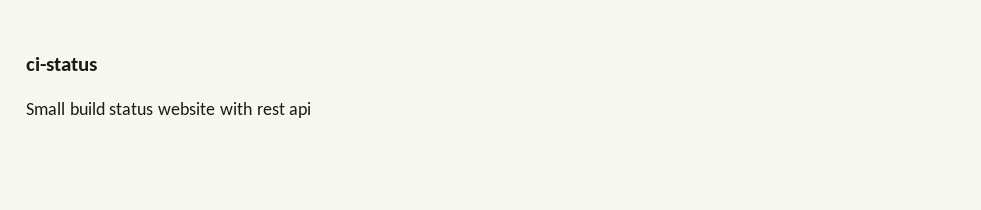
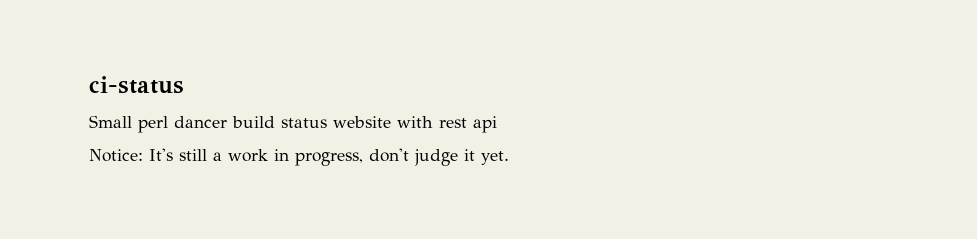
(65, 108) none -> [138,116,227,133] perl dancer
(312, 110) none -> [89,148,509,166] // Notice: It's still a work in progress, don't judge it yet.

